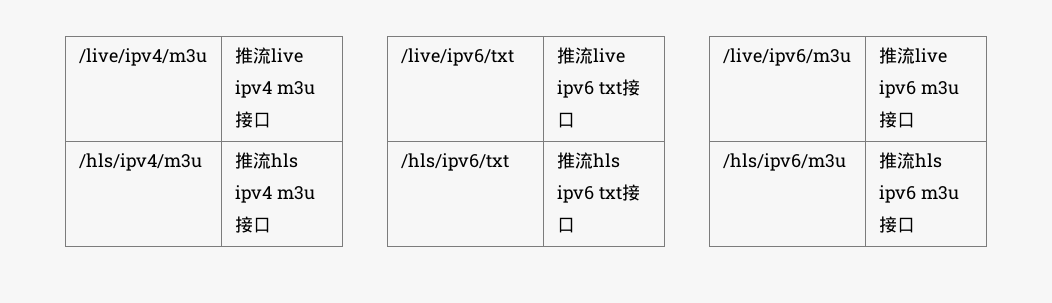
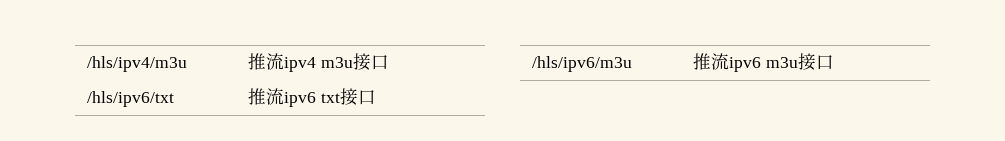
[78,48,207,66] [234,47,303,64] [234,80,315,98] [234,111,271,128] /live/ipv4/m3u | 推流live ipv4 m3u接口 // -> (87, 64) none
[270,153,298,168] [234,185,315,203] [234,216,271,233] [400,48,514,66] [556,47,625,64] [556,79,640,98] [556,112,575,128] hls ipv4 m3u接口 // /live/ipv6/txt | 推流live ipv6 txt接口 -> [284,53,390,72] ipv4 m3u接口
[592,153,620,168] [556,184,640,203] [556,217,575,233] [722,48,851,66] [878,47,947,64] [878,80,959,98] [878,111,915,128] hls ipv6 txt接口 // /live/ipv6/m3u | 推流live ipv6 m3u接口 -> [284,88,377,107] ipv6 txt接口
[914,153,942,168] hls -> (730, 61) none

